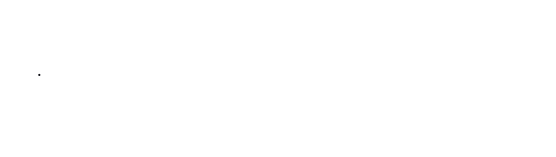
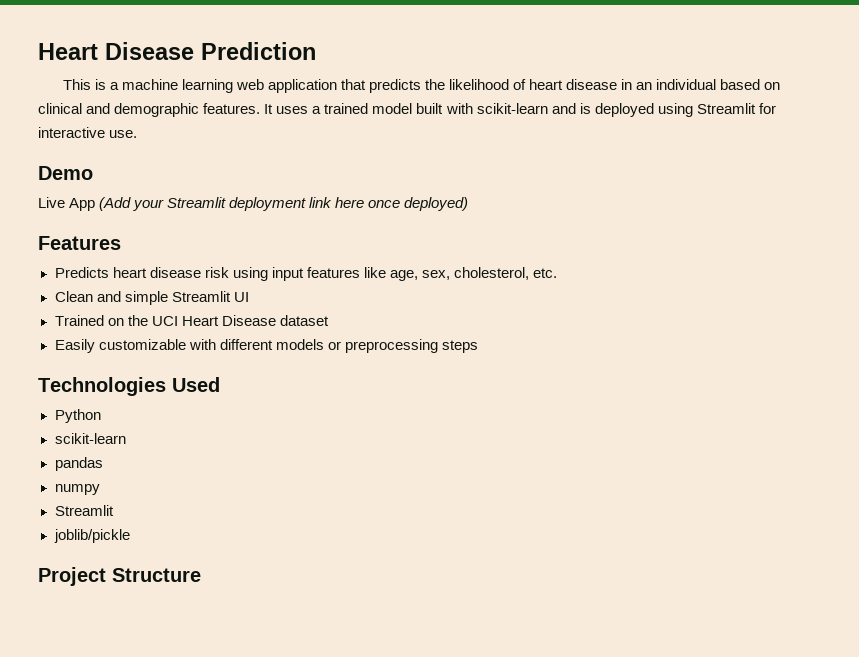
[37,73,42,76] . -> [38,42,316,60] [62,79,781,93] [38,103,776,117] [38,127,138,138] [38,166,93,180] [38,197,469,211] [38,236,121,250] [54,267,558,281] [54,291,249,305] [54,315,329,326] [54,339,478,353] [38,377,220,396] [54,409,101,423] [54,433,126,444] [54,457,103,471] [54,484,100,495] [54,505,114,516] [53,529,130,543] [38,567,201,586] Heart Disease Prediction // This is a machine learning web application that predicts the likelihood of heart disease in an individual based on clinical and demographic features. It uses a trained model built with scikit-learn and is deployed using Streamlit for interactive use. // Demo // Live App (Add your Streamlit deployment link here once deployed) // Features // Predicts heart disease risk using input features like age, sex, cholesterol, etc. // Clean and simple Streamlit UI // Trained on the UCI Heart Disease dataset // Easily customizable with different models or preprocessing steps // Technologies Used // Python // scikit-learn // pandas // numpy // Streamlit // joblib/pickle // Project Structure

